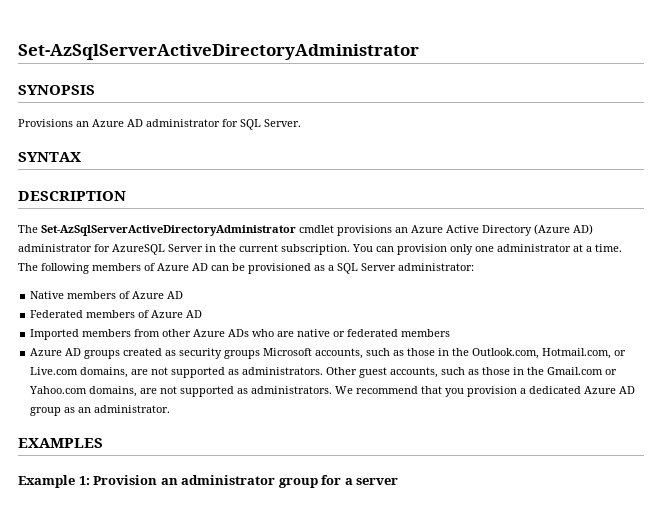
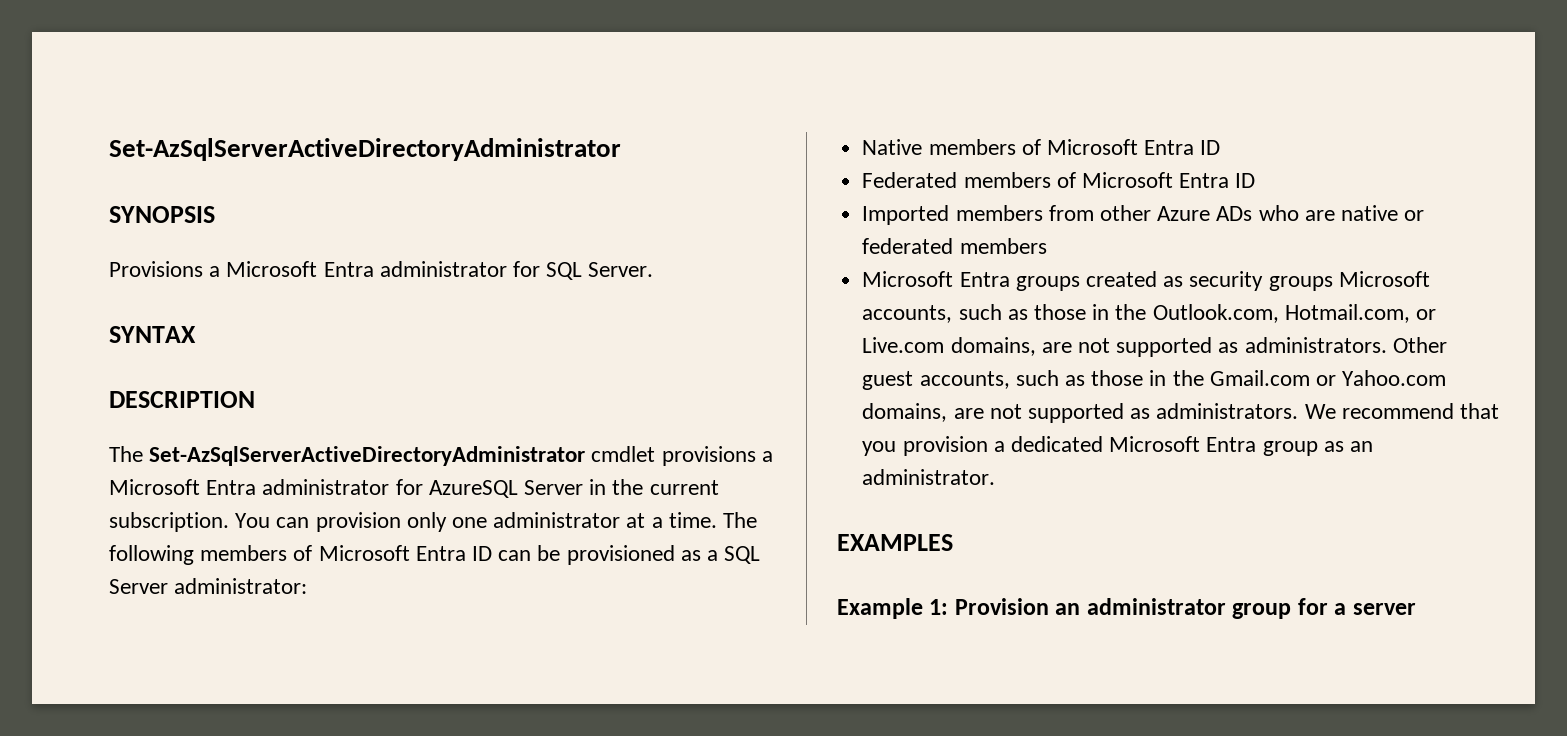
[76,119,143,127] an Azure AD -> [209,261,374,277] a Microsoft Entra
[395,224,593,236] an Azure Active Directory (Azure AD) -> [761,451,773,462] [109,479,257,495] a Microsoft Entra
[157,263,208,271] Azure AD -> [318,545,493,561] Microsoft Entra ID
[132,291,184,299] Azure AD -> [1046,139,1221,155] Microsoft Entra ID
[151,310,203,318] Azure AD -> [1081,172,1256,188] Microsoft Entra ID
[30,348,82,356] Azure AD -> [862,271,1010,287] Microsoft Entra
[584,386,636,394] Azure AD -> [1109,436,1257,452] Microsoft Entra

